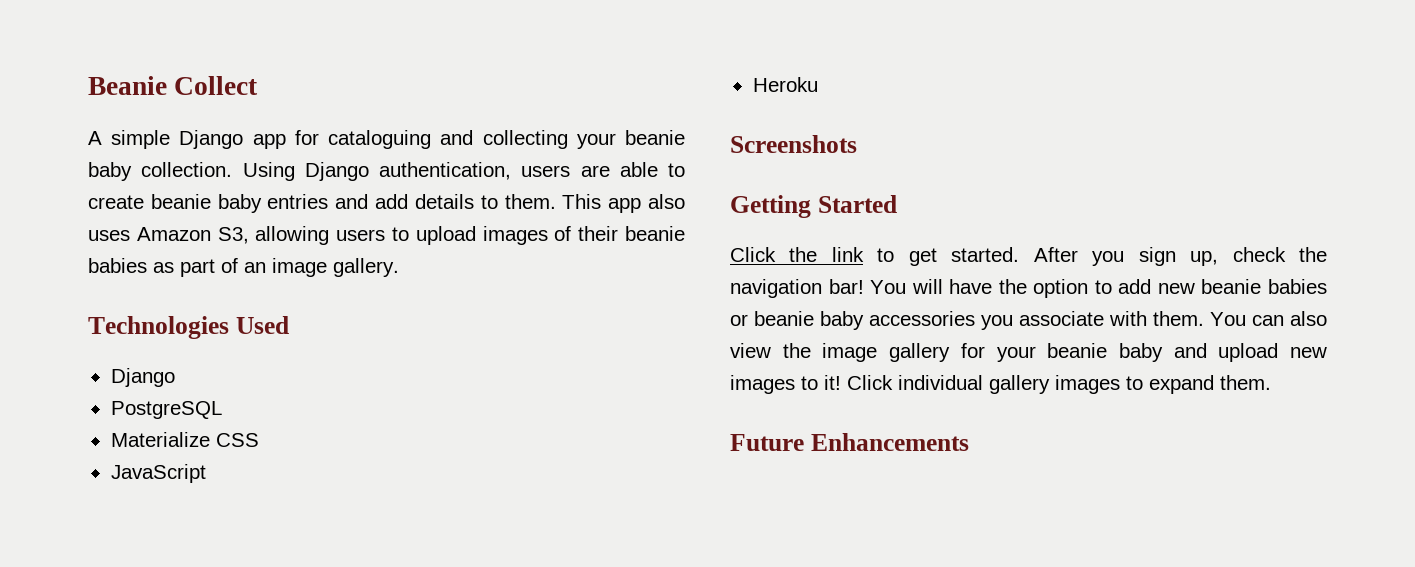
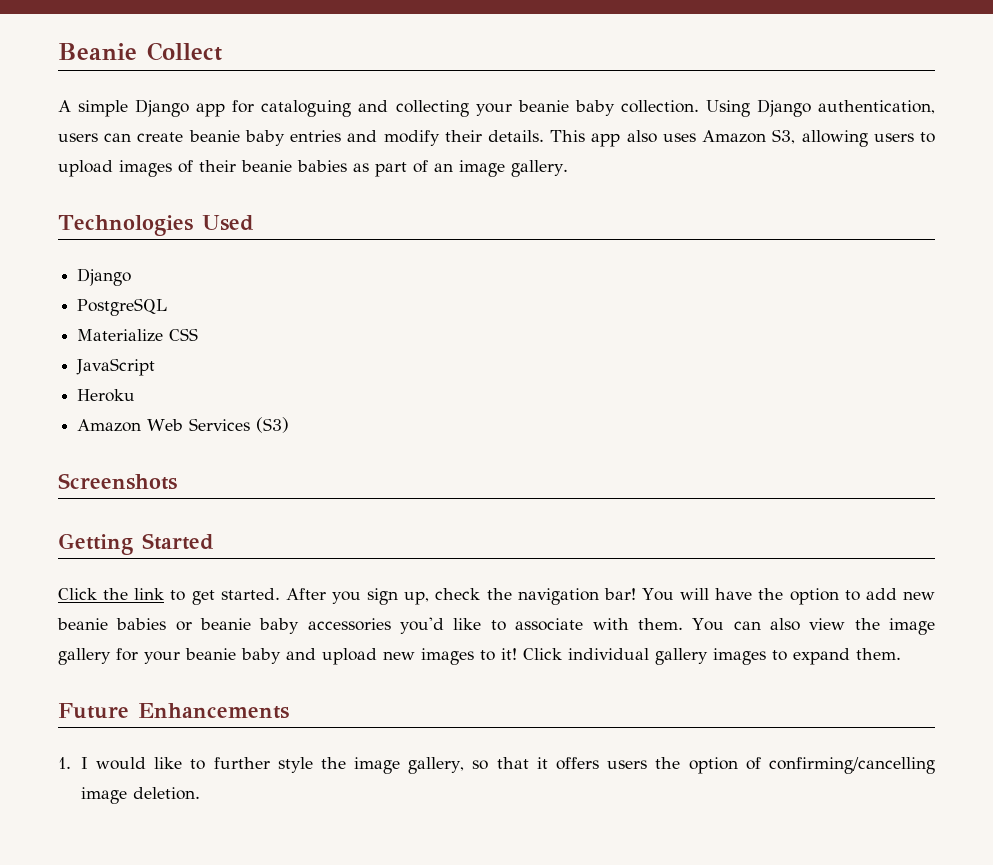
[580,162,685,177] are able to -> [104,133,132,142] can
[375,194,556,209] add details to them. -> [383,130,544,146] modify their details.
(818, 84) none -> [77,417,290,433] // Amazon Web Services (S3)
[981,315,1013,330] you -> [400,617,506,634] you'd like to
(969, 442) none -> [58,757,935,774] [80,787,200,804] // 1. I would like to further style the image gallery, so that it offers users the option of confirming/cancelling image deletion.

